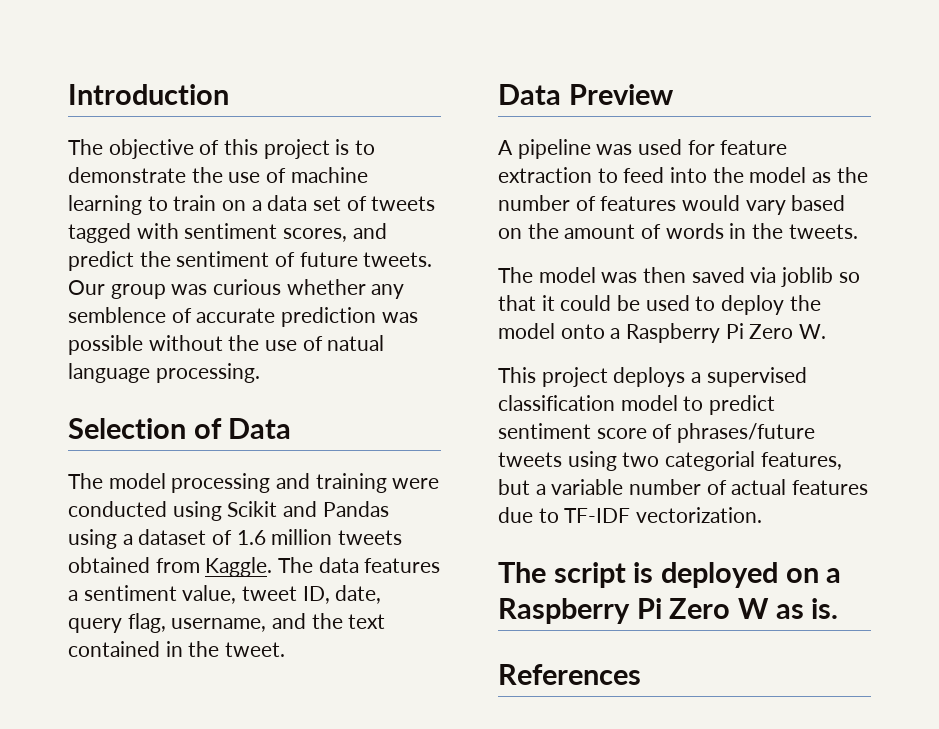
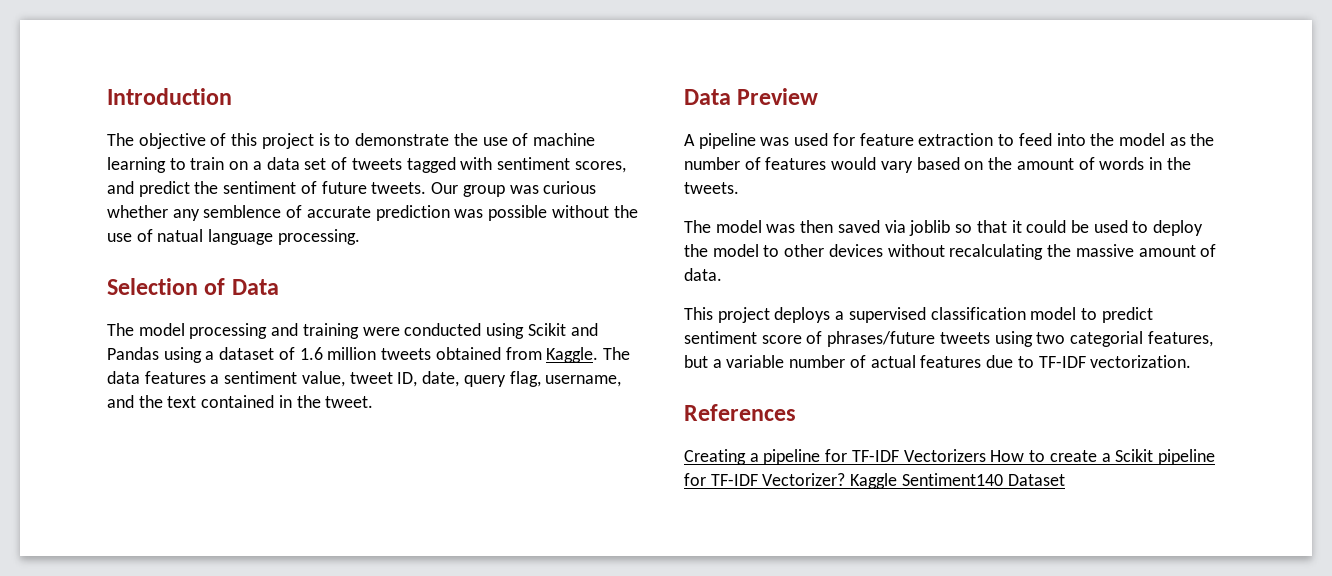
[560,323,827,343] onto a Raspberry Pi Zero W. -> [763,244,1217,260] [684,268,722,281] to other devices without recalculating the massive amount of data.
[498,562,842,588] [498,598,839,624] [498,664,641,685] The script is deployed on a Raspberry Pi Zero W as is. // References -> [684,404,796,421] [684,449,1215,465] [684,473,1065,489] References // Creating a pipeline for TF-IDF Vectorizers How to create a Scikit pipeline for TF-IDF Vectorizer? Kaggle Sentiment140 Dataset

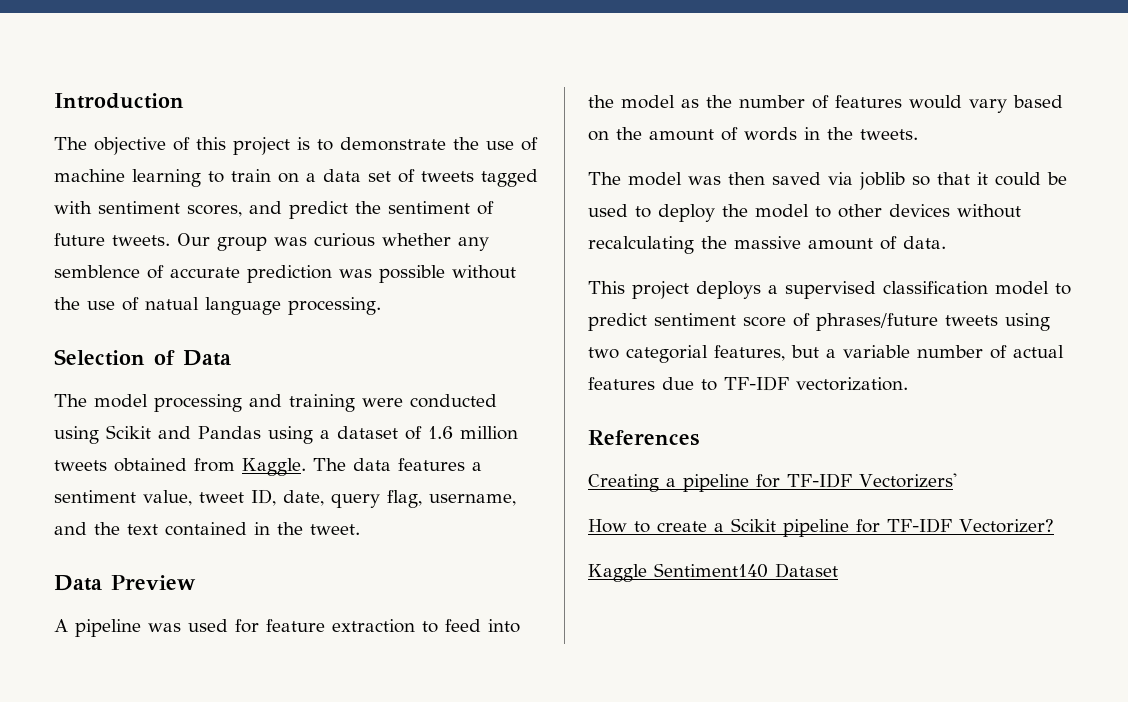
[903,449,986,462] Vectorizers -> [859,473,957,488] Vectorizers' //
(846, 479) none -> (1054, 526) //

